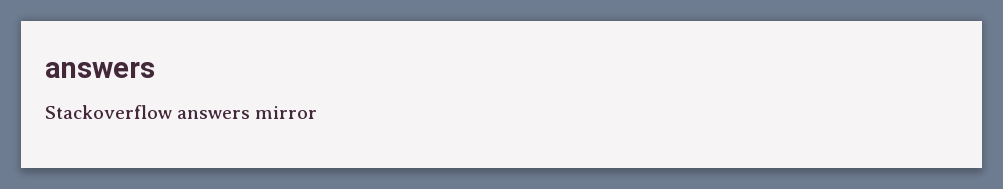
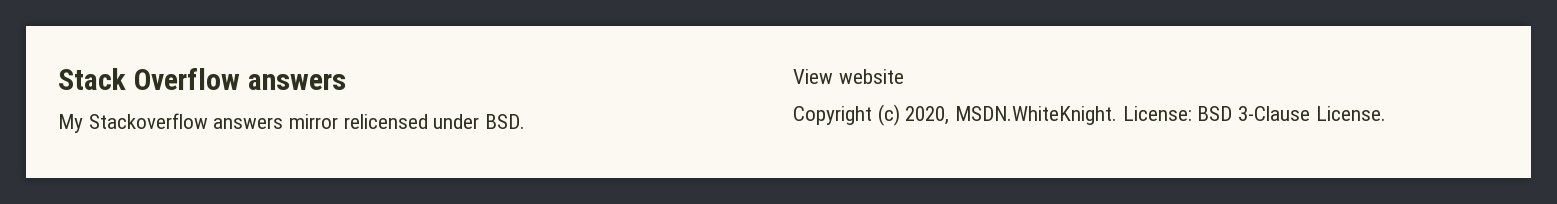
(45, 70) none -> [58,68,240,90] Stack Overflow
(155, 70) none -> [58,114,83,133] My
(318, 112) none -> [343,114,526,129] [793,69,904,84] [793,104,1386,126] relicensed under BSD. // View website // Copyright (c) 2020, MSDN.WhiteKnight. License: BSD 3-Clause License.

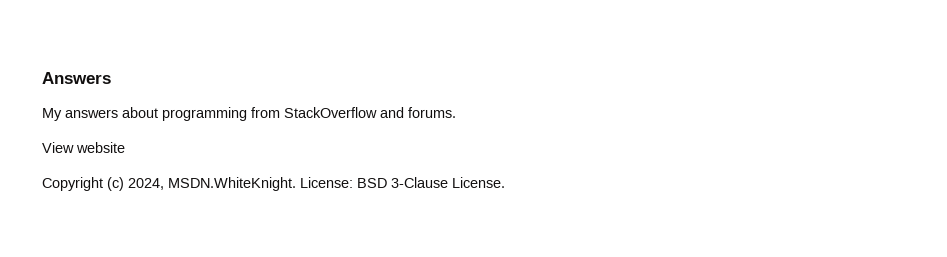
[58,68,346,90] [58,113,526,133] Stack Overflow answers // My Stackoverflow answers mirror relicensed under BSD. -> [42,72,111,84] [42,107,456,121] Answers // My answers about programming from StackOverflow and forums.
[905,106,950,125] 2020, -> [128,178,164,190] 2024,

